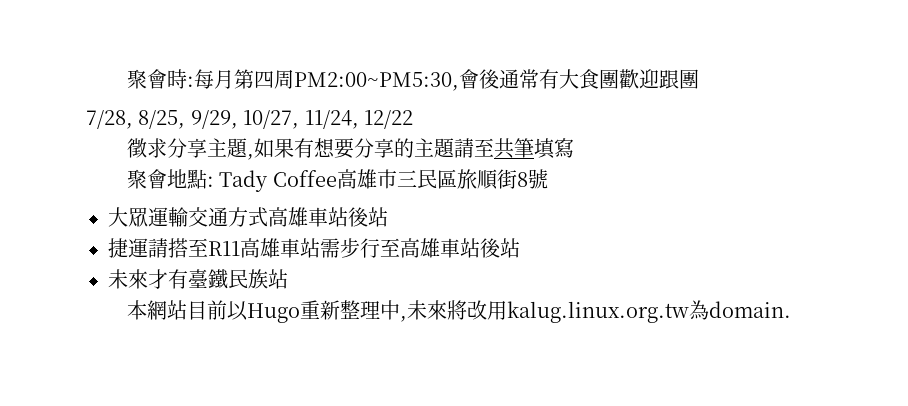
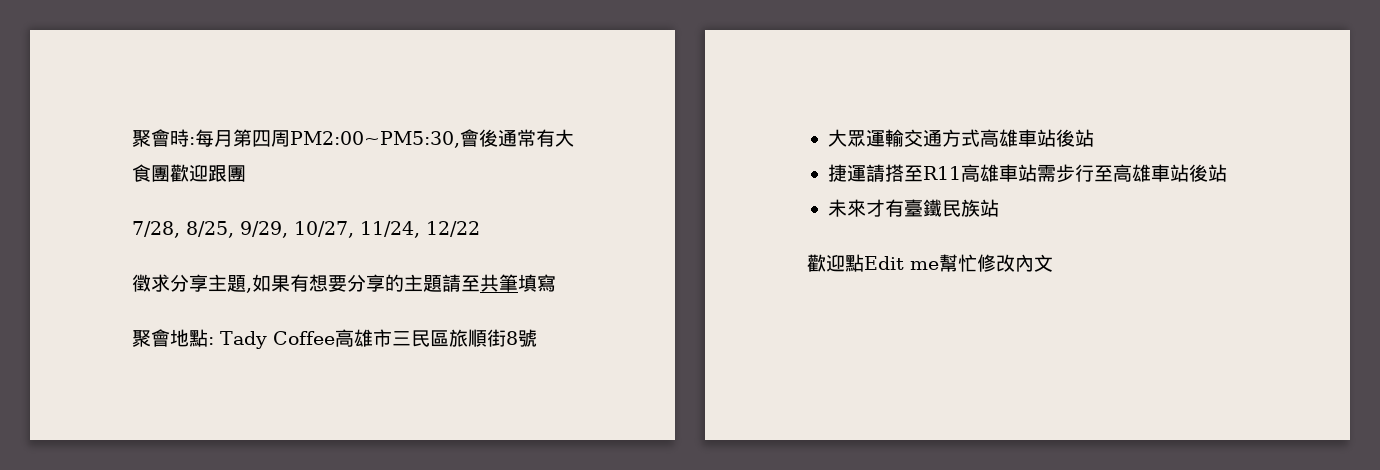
[126,300,791,323] 本網站目前以Hugo重新整理中,未來將改用kalug.linux.org.tw為domain. -> [807,254,1053,272] 歡迎點Edit me幫忙修改內文

